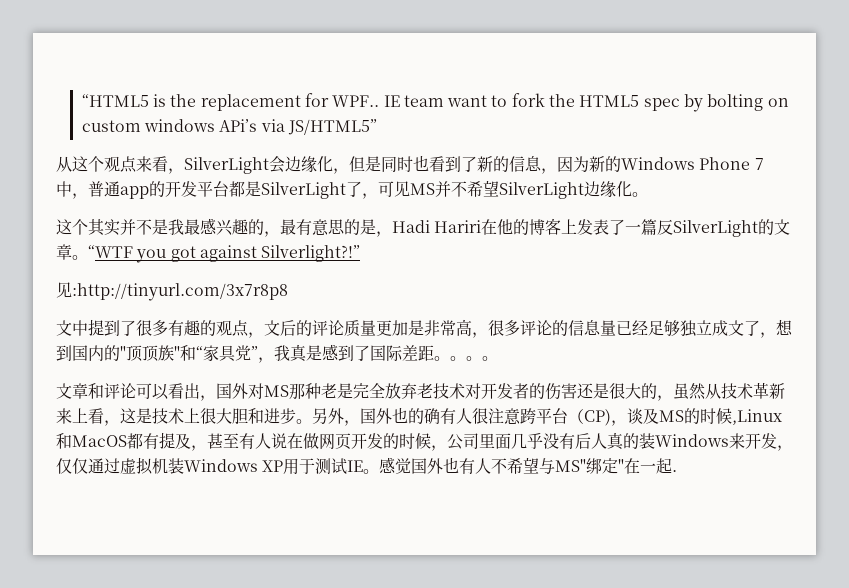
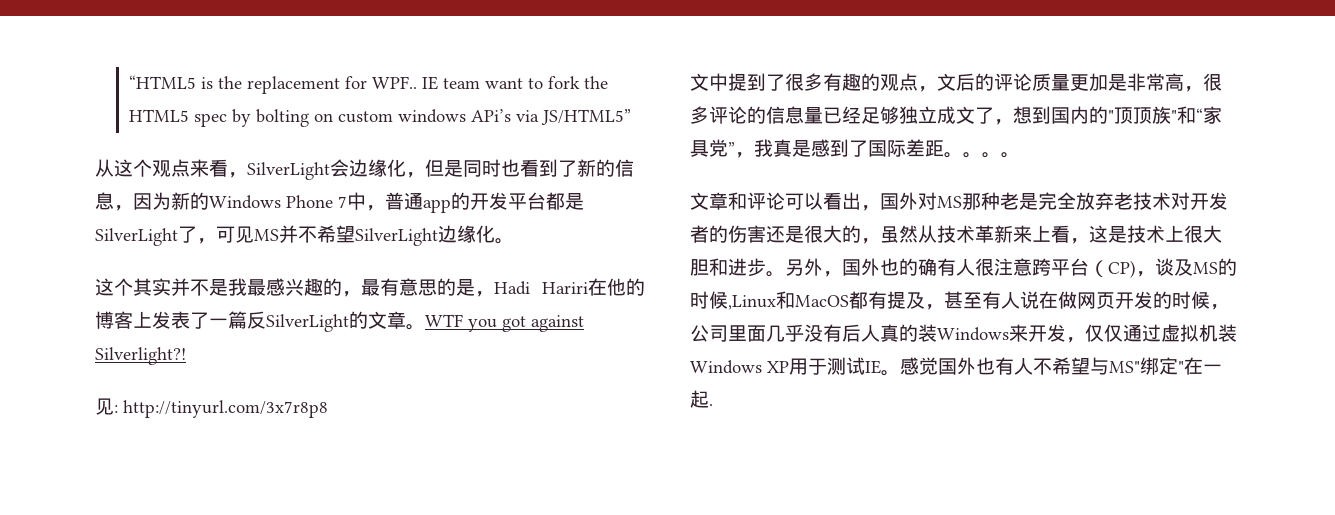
[88,245,133,258] “WTF -> [425,314,463,327] WTF
[261,245,361,262] [56,282,288,301] Silverlight?!” // 见:http://tinyurl.com/3x7r8p8 -> [95,347,186,365] [95,398,328,418] Silverlight?! // 见: http://tinyurl.com/3x7r8p8

